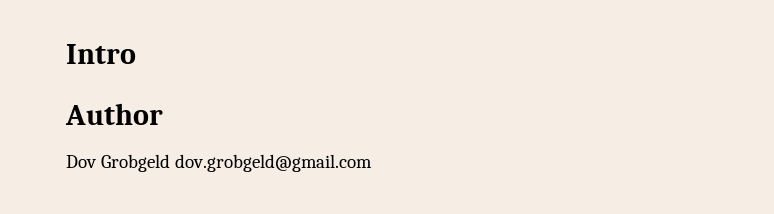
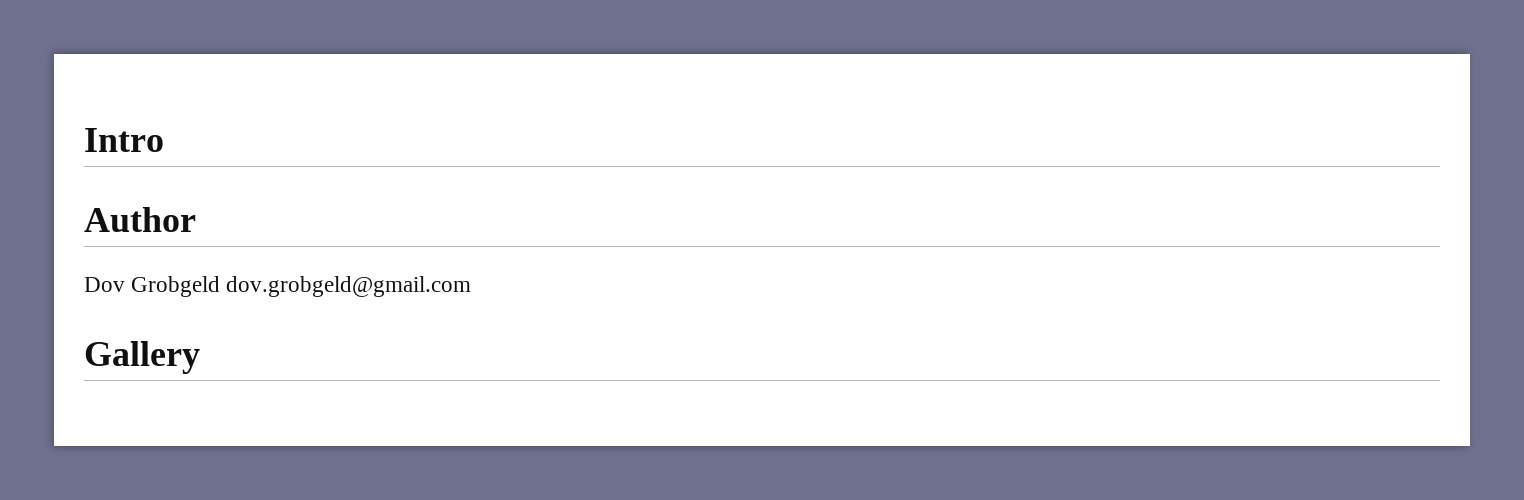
(373, 163) none -> [84,341,200,374] // Gallery

